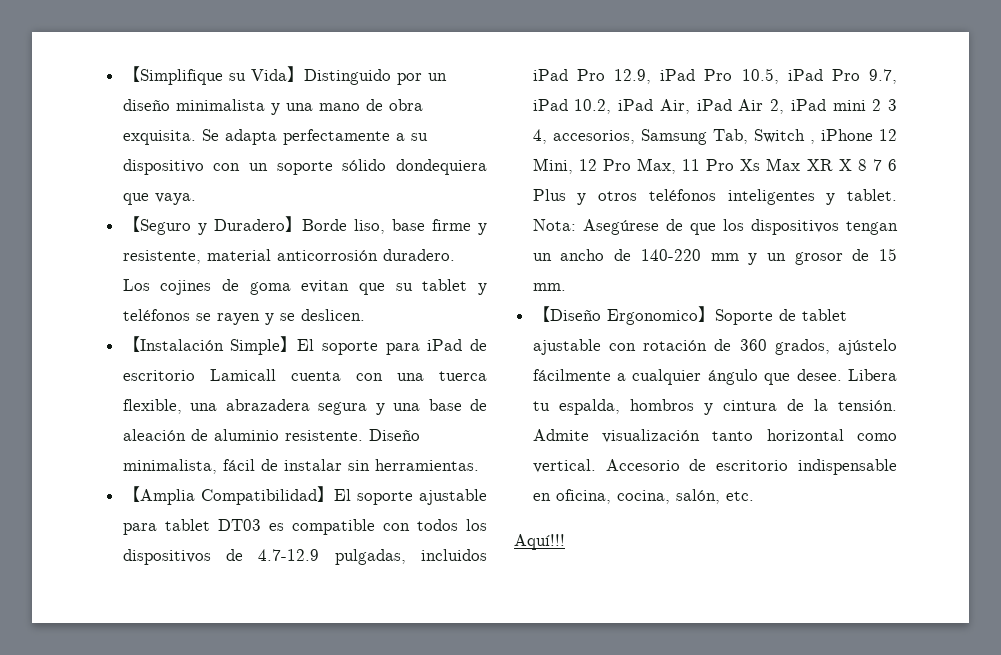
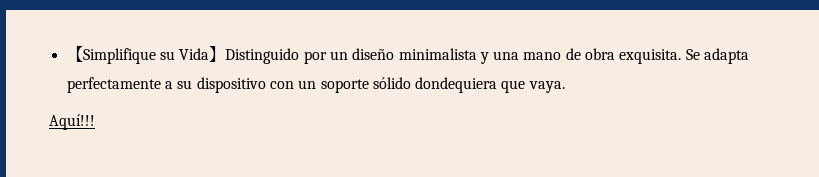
[122,216,488,235] [122,249,455,264] [122,279,488,295] [122,309,365,325] [122,336,488,355] [122,369,487,381] [122,399,488,415] [122,429,420,441] [122,459,479,474] [122,486,487,505] [122,519,487,535] [122,549,487,565] [532,68,897,84] [532,99,897,114] [532,129,897,145] [532,158,898,174] [532,189,898,205] [532,219,898,235] [532,248,897,265] [532,283,566,291] [532,306,847,325] [532,339,897,355] [532,369,897,385] [532,399,897,415] [532,429,897,443] [532,459,897,475] [532,489,754,504] // 【Seguro y Duradero】Borde liso, base firme y resistente, material anticorrosión duradero. Los cojines de goma evitan que su tablet y teléfonos se rayen y se deslicen. // 【Instalación Simple】El soporte para iPad de escritorio Lamicall cuenta con una tuerca flexible, una abrazadera segura y una base de aleación de aluminio resistente. Diseño minimalista, fácil de instalar sin herramientas. // 【Amplia Compatibilidad】El soporte ajustable para tablet DT03 es compatible con todos los dispositivos de 4.7-12.9 pulgadas, incluidos iPad Pro 12.9, iPad Pro 10.5, iPad Pro 9.7, iPad 10.2, iPad Air, iPad Air 2, iPad mini 2 3 4, accesorios, Samsung Tab, Switch , iPhone 12 Mini, 12 Pro Max, 11 Pro Xs Max XR X 8 7 6 Plus y otros teléfonos inteligentes y tablet. Nota: Asegúrese de que los dispositivos tengan un ancho de 140-220 mm y un grosor de 15 mm. // 【Diseño Ergonomico】Soporte de tablet ajustable con rotación de 360 grados, ajústelo fácilmente a cualquier ángulo que desee. Libera tu espalda, hombros y cintura de la tensión. Admite visualización tanto horizontal como vertical. Accesorio de escritorio indispensable en oficina, cocina, salón, etc. -> (565, 87) none

